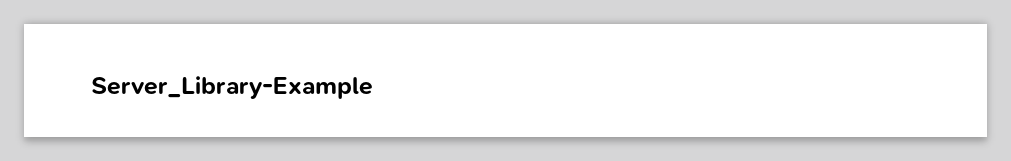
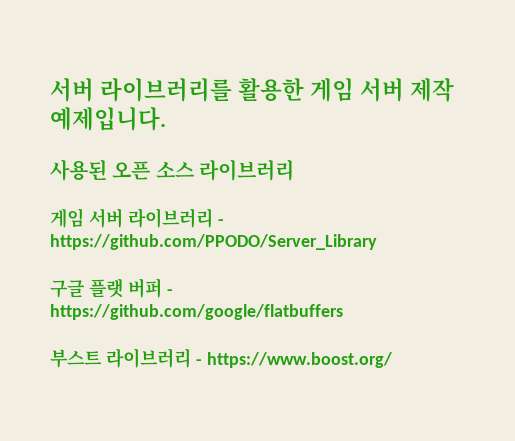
[91,76,373,99] Server_Library-Example -> [50,78,455,102] [50,107,166,131] [50,159,295,181] [50,208,224,228] [50,234,377,250] [50,278,173,298] [50,304,343,320] [50,348,392,368] 서버 라이브러리를 활용한 게임 서버 제작 예제입니다. // 사용된 오픈 소스 라이브러리 // 게임 서버 라이브러리 - https://github.com/PPODO/Server_Library // 구글 플랫 버퍼 - https://github.com/google/flatbuffers // 부스트 라이브러리 - https://www.boost.org/

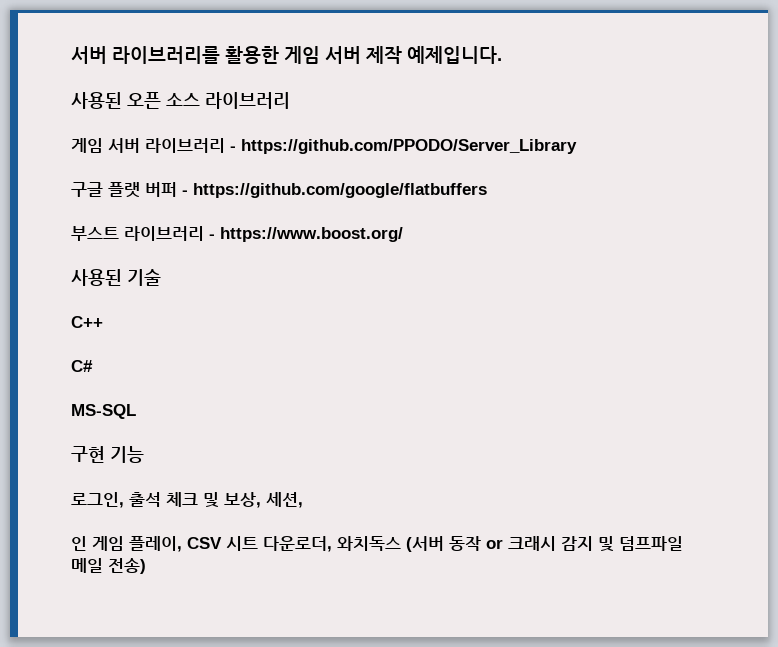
(392, 360) none -> [71,269,161,286] [71,316,103,328] [71,360,93,372] [71,404,136,419] [71,446,144,463] [71,492,303,508] [71,536,683,552] [71,558,146,574] // 사용된 기술 // C++ // C# // MS-SQL // 구현 기능 // 로그인, 출석 체크 및 보상, 세션, // 인 게임 플레이, CSV 시트 다운로더, 와치독스 (서버 동작 or 크래시 감지 및 덤프파일 메일 전송)

